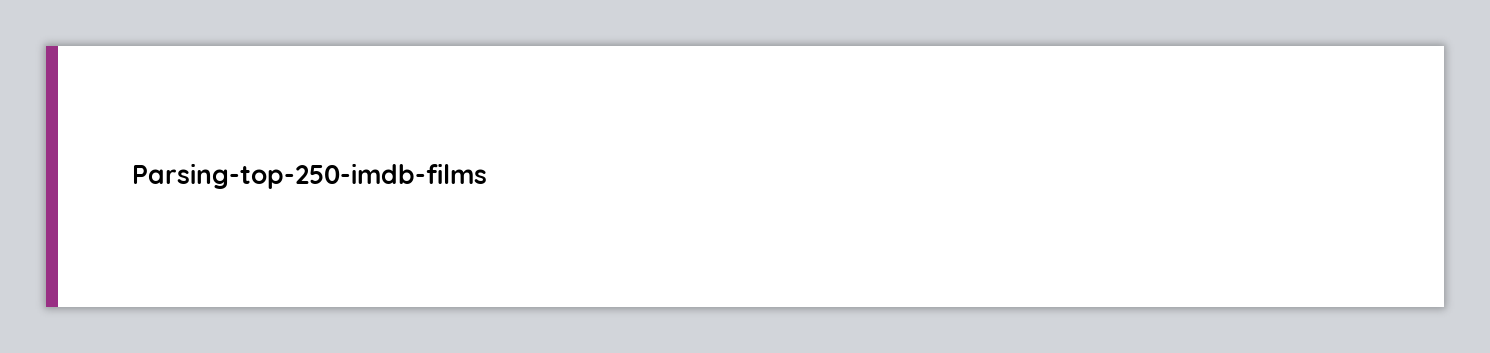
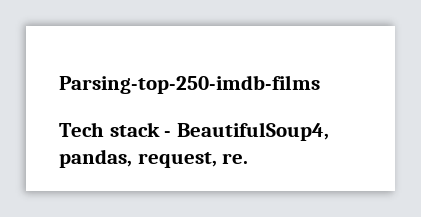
(487, 176) none -> [59,122,329,141] [59,149,249,168] // Tech stack - BeautifulSoup4, pandas, request, re.

